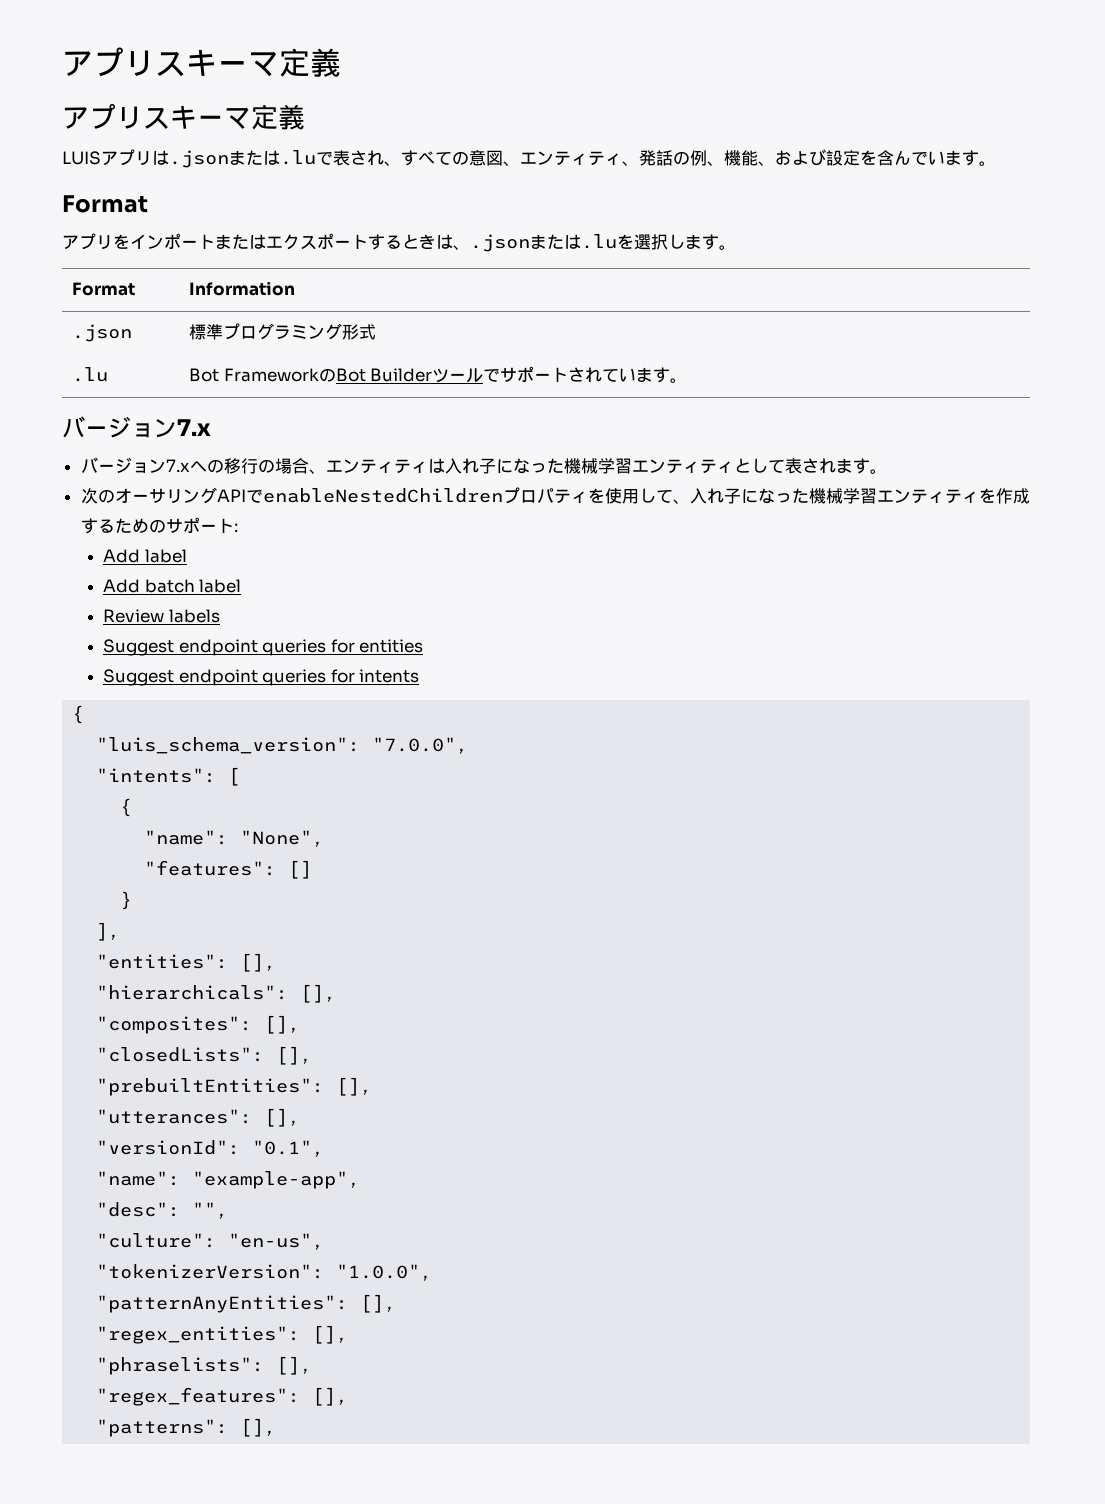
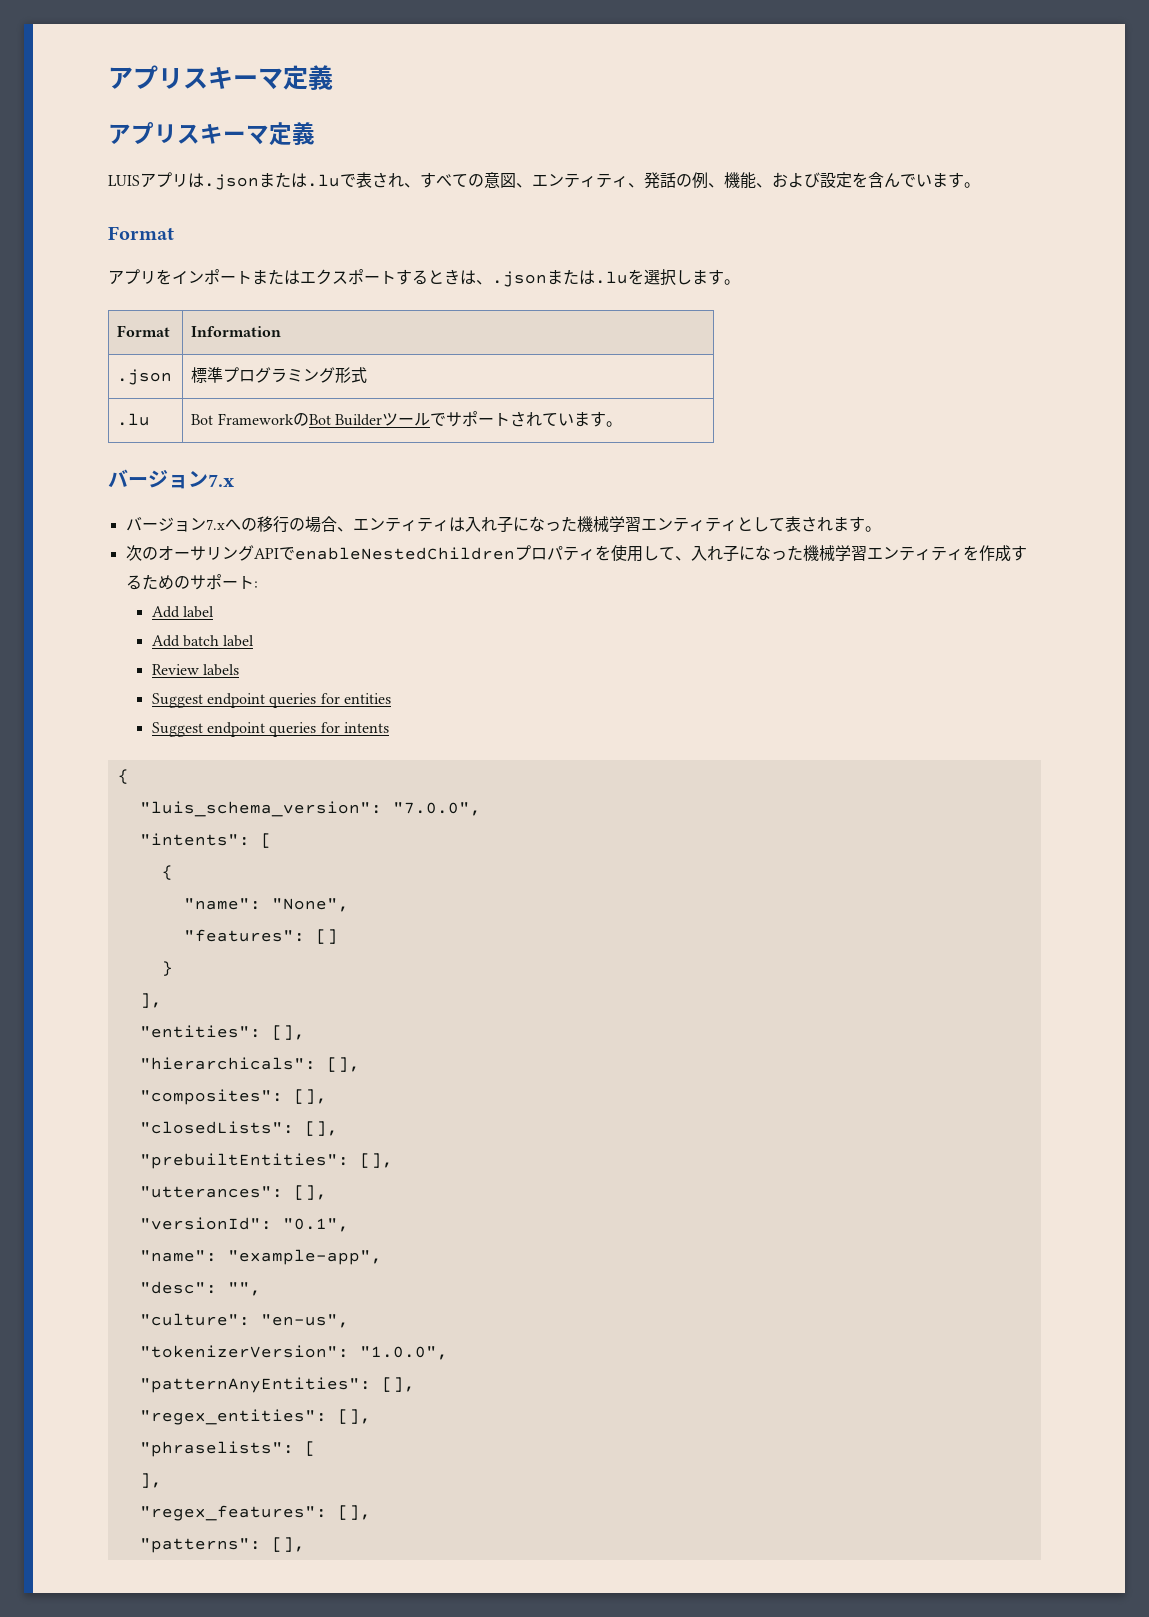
[276,1356,313,1375] [], -> [304,1441,316,1456] [139,1473,162,1488] [ // ],

